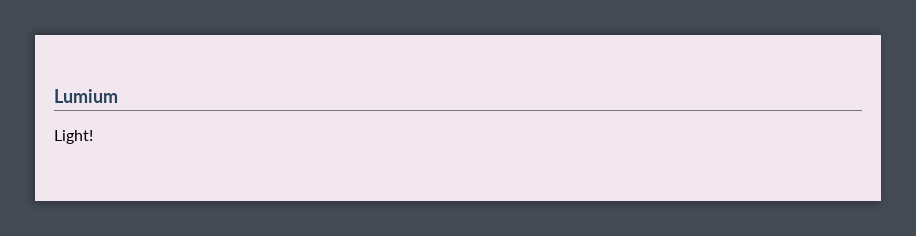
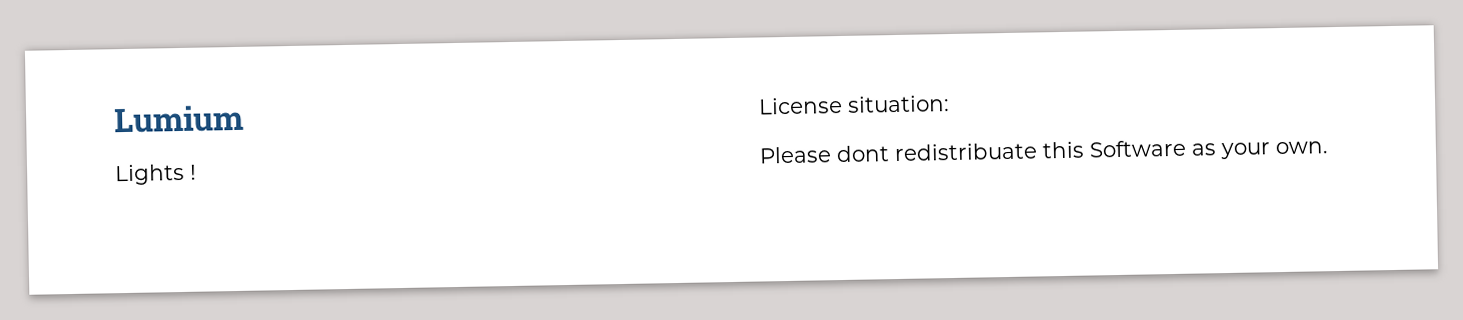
[54,130,93,144] Light! -> [114,163,197,186] [758,95,950,115] [759,139,1328,164] Lights ! // License situation: // Please dont redistribuate this Software as your own.

